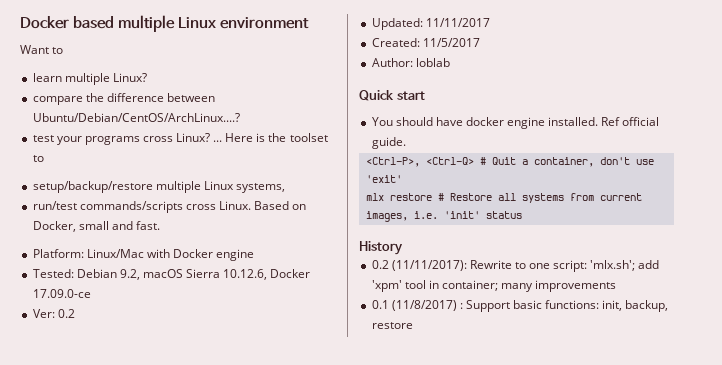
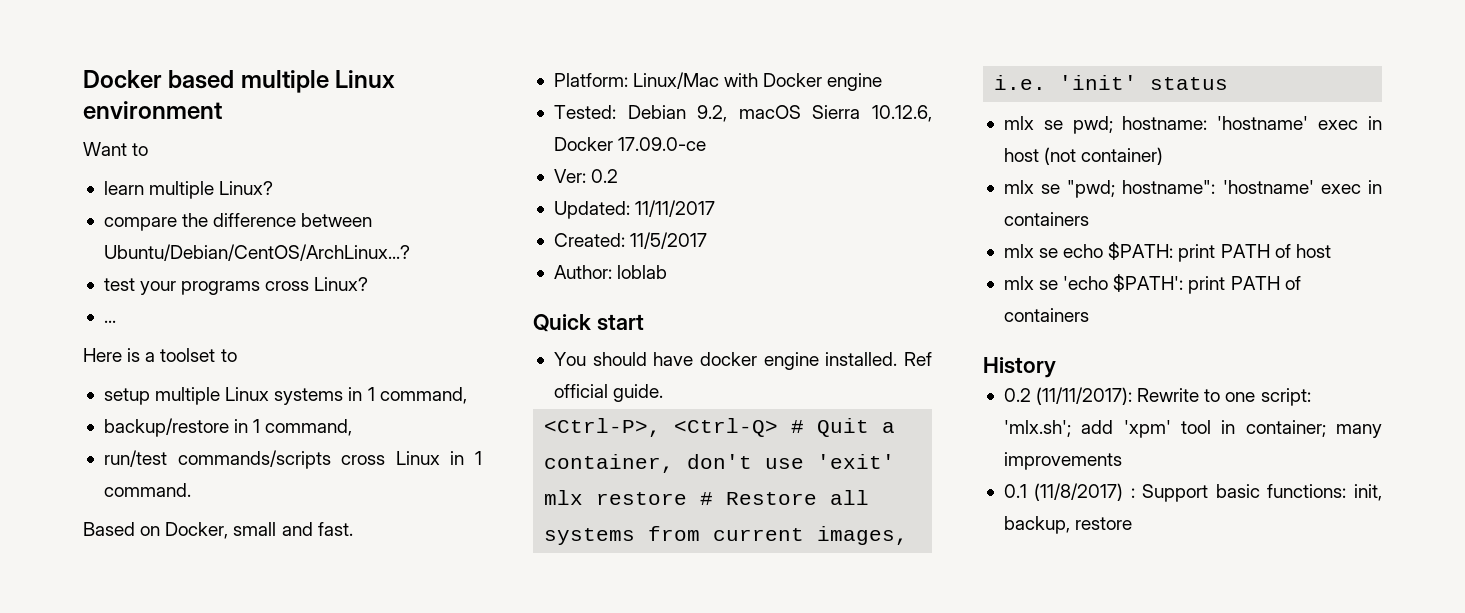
[32,113,240,122] Ubuntu/Debian/CentOS/ArchLinux....? -> [103,244,410,261] Ubuntu/Debian/CentOS/ArchLinux...?
(211, 137) none -> (369, 284) //
(223, 141) none -> (116, 321) //
[268,133,287,142] the -> [145,352,156,362] a
[32,181,285,193] setup/backup/restore multiple Linux systems, -> [103,387,467,405] [103,418,353,437] setup multiple Linux systems in 1 command, // backup/restore in 1 command,
[218,201,251,210] Linux. -> [395,451,483,465] [103,483,191,497] Linux in 1 command. //
(522, 215) none -> [1003,116,1382,134] [1003,147,1164,165] [1003,180,1382,198] [1003,212,1089,226] [1003,242,1331,262] [1003,274,1301,294] [1003,308,1089,322] // mlx se pwd; hostname: 'hostname' exec in host (not container) // mlx se "pwd; hostname": 'hostname' exec in containers // mlx se echo $PATH: print PATH of host // mlx se 'echo $PATH': print PATH of containers

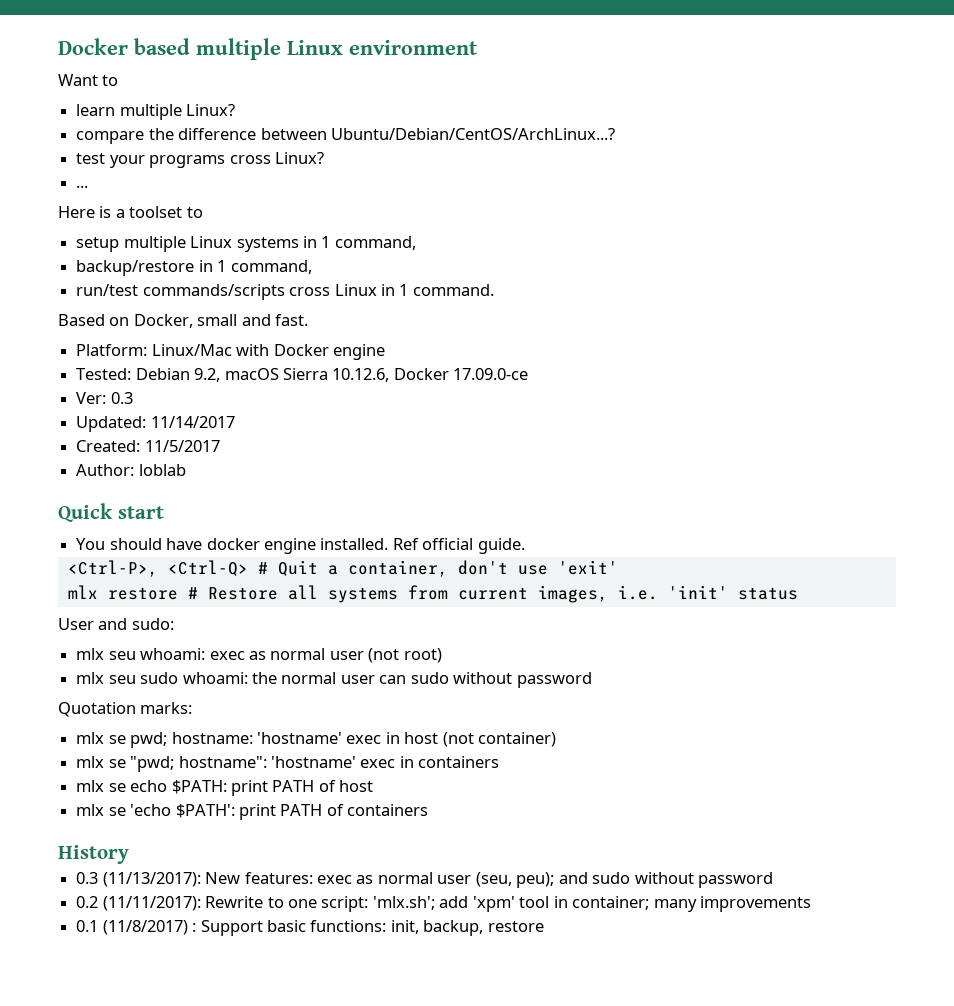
[591,169,619,183] 0.2 -> [110,392,133,404] 0.3
[635,200,716,217] 11/11/2017 -> [150,416,235,428] 11/14/2017
(1229, 83) none -> [58,618,174,630] [76,648,442,663] [76,672,592,688] [58,702,193,717] // User and sudo: // mlx seu whoami: exec as normal user (not root) // mlx seu sudo whoami: the normal user can sudo without password // Quotation marks:
(1056, 367) none -> [76,872,774,888] // 0.3 (11/13/2017): New features: exec as normal user (seu, peu); and sudo without password

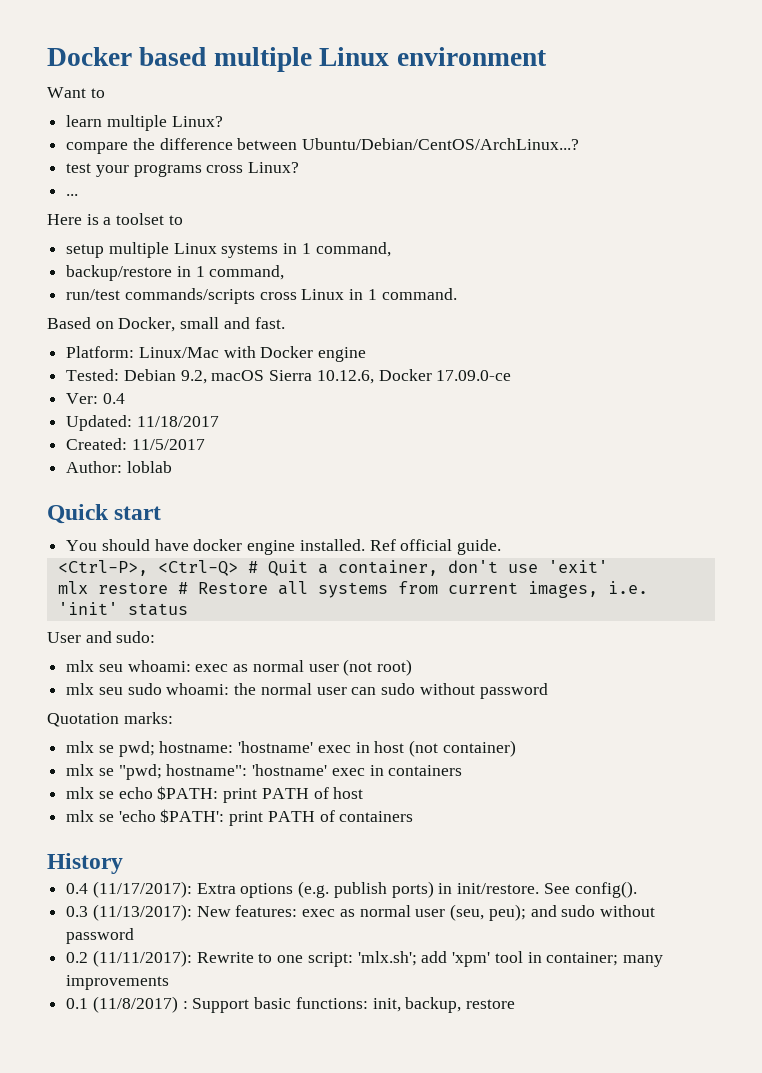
[110,392,133,404] 0.3 -> [102,393,125,404] 0.4
[150,416,235,428] 11/14/2017 -> [136,416,219,427] 11/18/2017
(129, 854) none -> [66,881,637,898] // 0.4 (11/17/2017): Extra options (e.g. publish ports) in init/restore. See config().

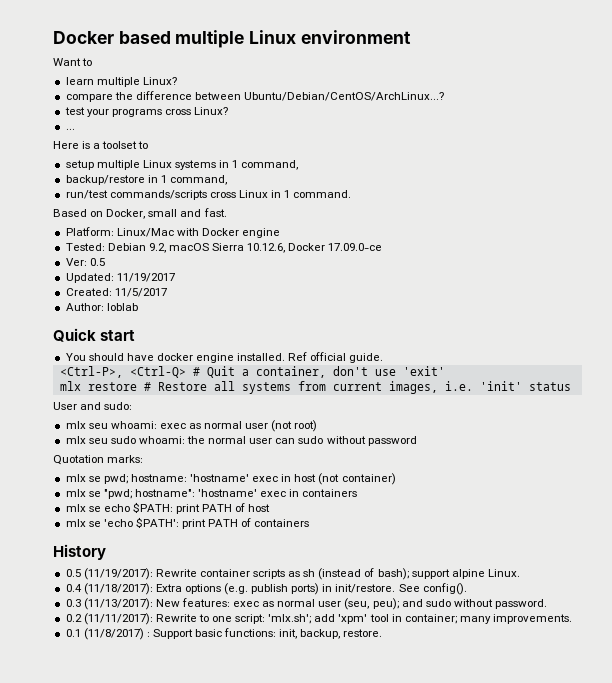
[102,393,125,404] 0.4 -> [89,258,105,266] 0.5
[136,416,219,427] 11/18/2017 -> [116,273,175,282] 11/19/2017
[66,881,192,898] // 0.4 (11/17/2017): -> [65,568,520,580] [65,583,153,595] // 0.5 (11/19/2017): Rewrite container scripts as sh (instead of bash); support alpine Linux. // 0.4 (11/18/2017):
[66,928,135,944] password -> [495,599,548,609] password.
[66,975,170,990] improvements -> [493,614,573,624] improvements.
[466,999,516,1009] restore -> [343,629,383,637] restore.

